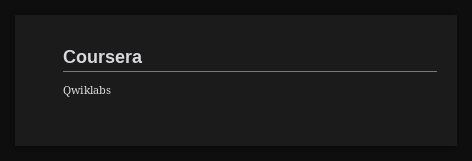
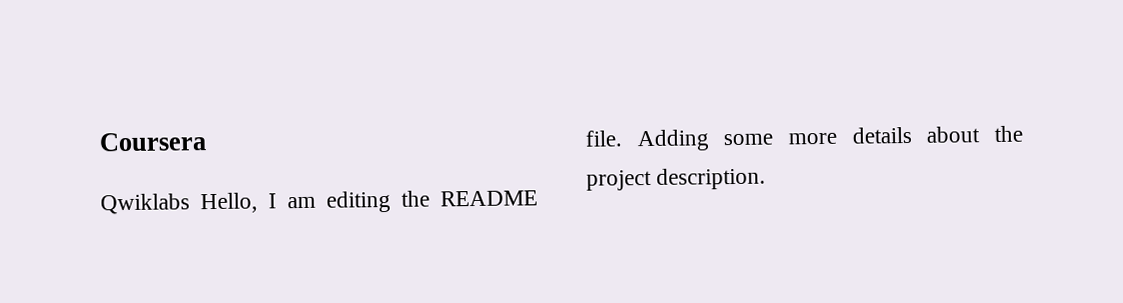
(111, 91) none -> [200,190,538,214] [585,125,1023,152] [586,167,767,191] Hello, I am editing the README file. Adding some more details about the project description.

